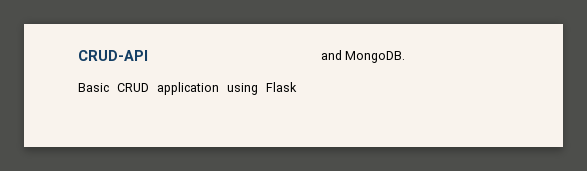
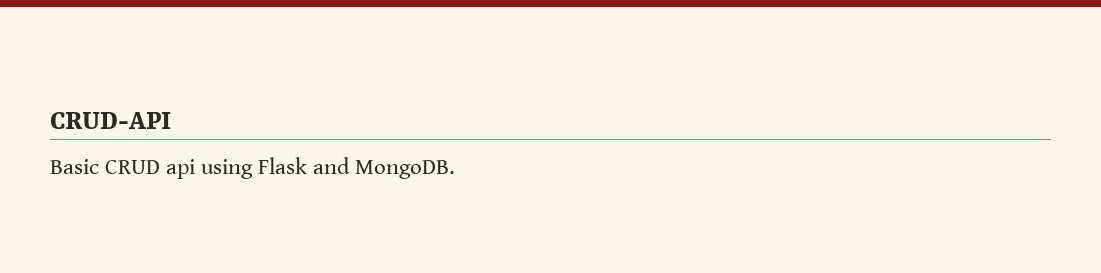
[157,82,219,95] application -> [166,159,196,179] api

